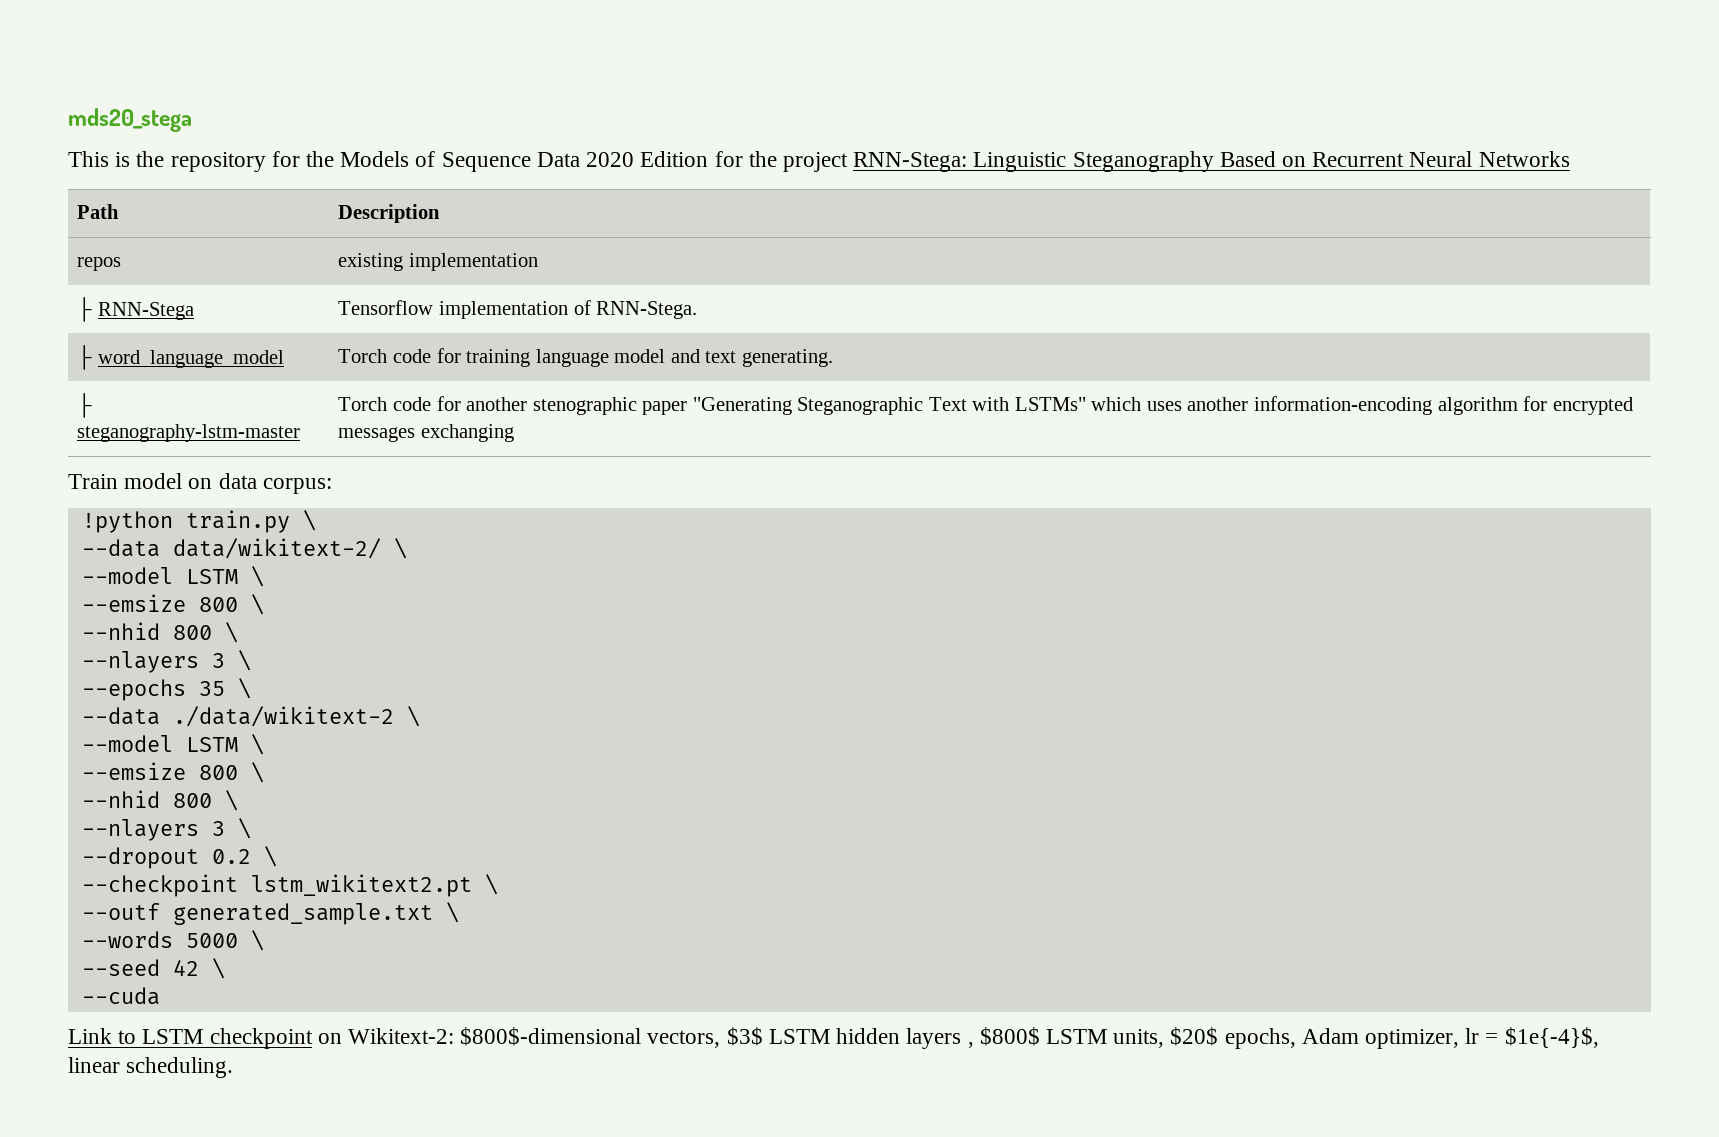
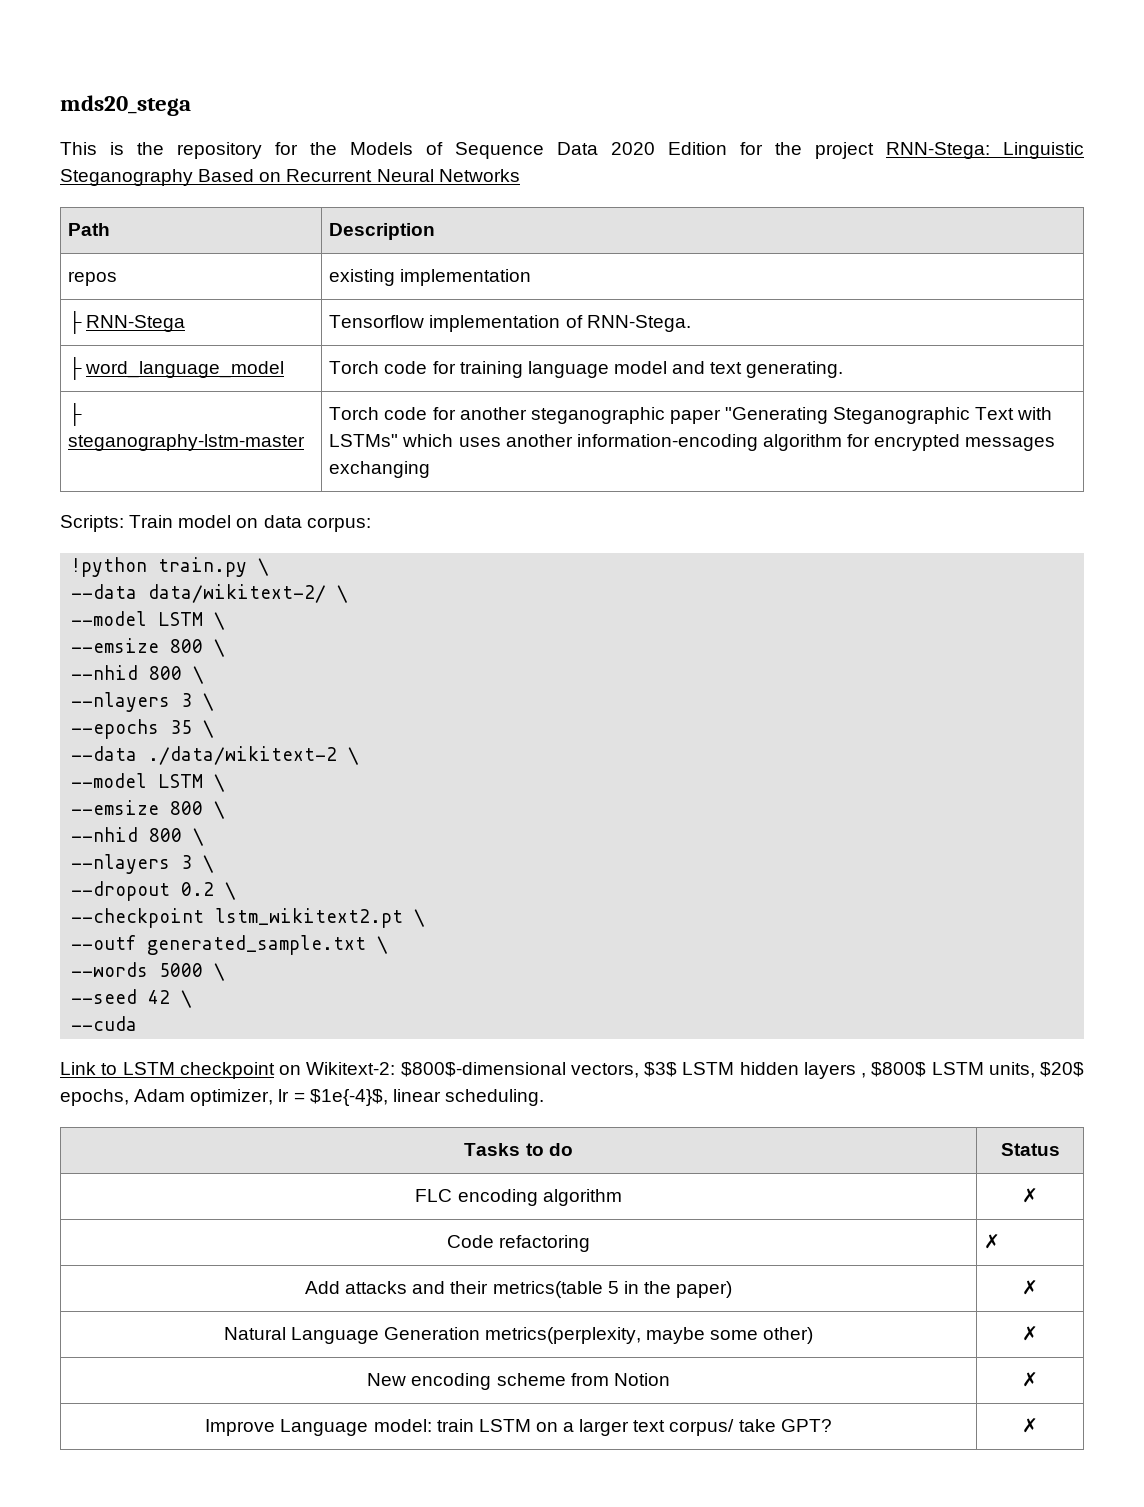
[532,397,637,415] stenographic -> [530,407,665,424] steganographic
(515, 433) none -> [60,515,124,532] Scripts:
(234, 1067) none -> [464,1143,573,1156] [1000,1143,1060,1156] [415,1189,622,1206] [1022,1188,1038,1203] [446,1235,591,1252] [984,1234,1001,1249] [304,1281,733,1298] [1022,1280,1038,1295] [223,1327,814,1344] [1022,1326,1038,1341] [367,1373,670,1390] [1022,1372,1038,1387] [205,1419,832,1436] [1022,1418,1038,1433] // Tasks to do | Status // FLC encoding algorithm | ✗ // Code refactoring | ✗ // Add attacks and their metrics(table 5 in the paper) | ✗ // Natural Language Generation metrics(perplexity, maybe some other) | ✗ // New encoding scheme from Notion | ✗ // Improve Language model: train LSTM on a larger text corpus/ take GPT? | ✗

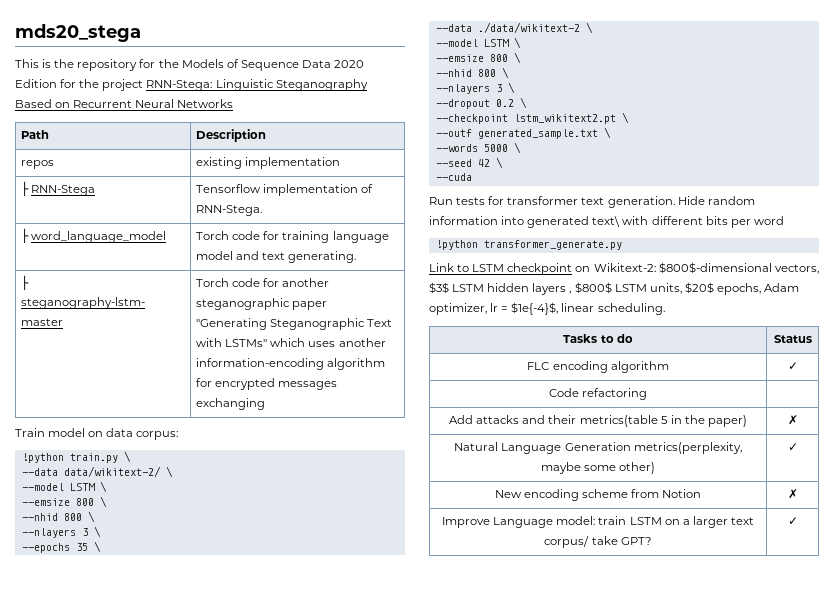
[60,515,124,532] Scripts: -> (266, 404) none
(138, 1023) none -> [429,196,755,208] [429,216,784,228] [435,240,622,250] // Run tests for transformer text generation. Hide random information into generated text\ with different bits per word // !python transformer_generate.py
[1022,1188,1038,1203] ✗ -> [787,362,798,370] ✓
[984,1234,1001,1249] ✗ -> (648, 394) none
[1022,1326,1038,1341] ✗ -> [787,443,798,451] ✓
[1022,1418,1038,1433] ✗ -> [787,517,798,525] ✓

